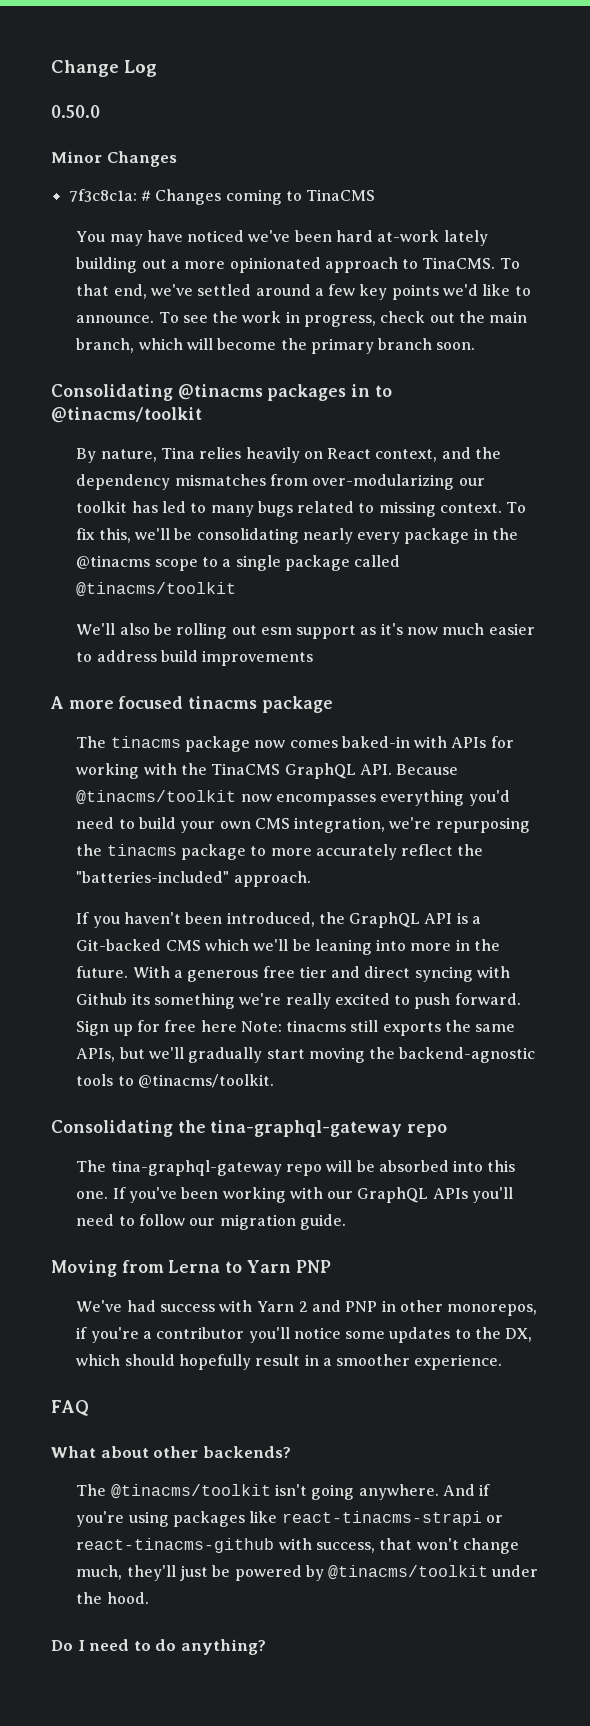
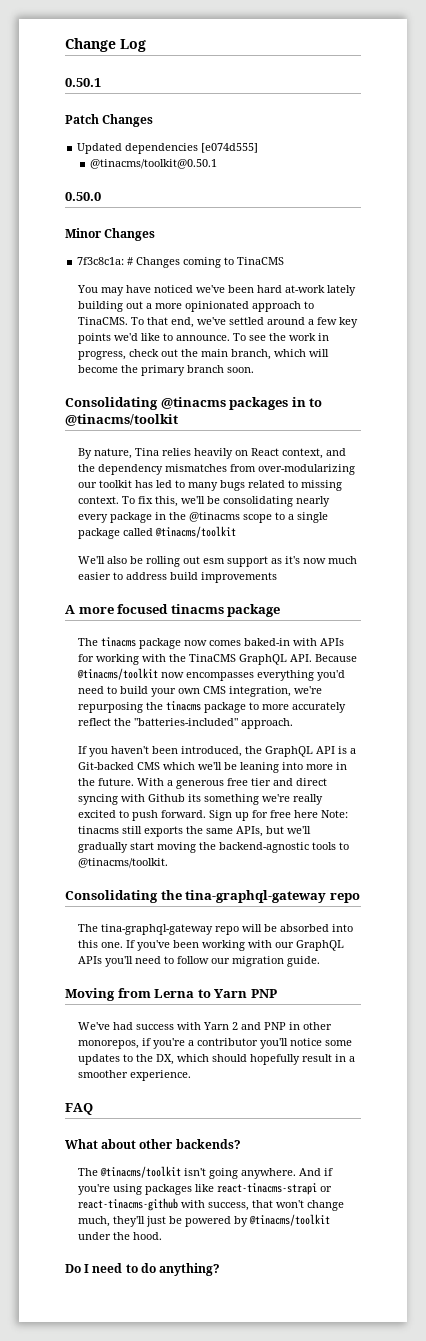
(157, 68) none -> [65,78,101,87] [65,114,154,127] [77,143,259,154] [90,159,218,169] // 0.50.1 // Patch Changes // Updated dependencies [e074d555] // @tinacms/toolkit@0.50.1

